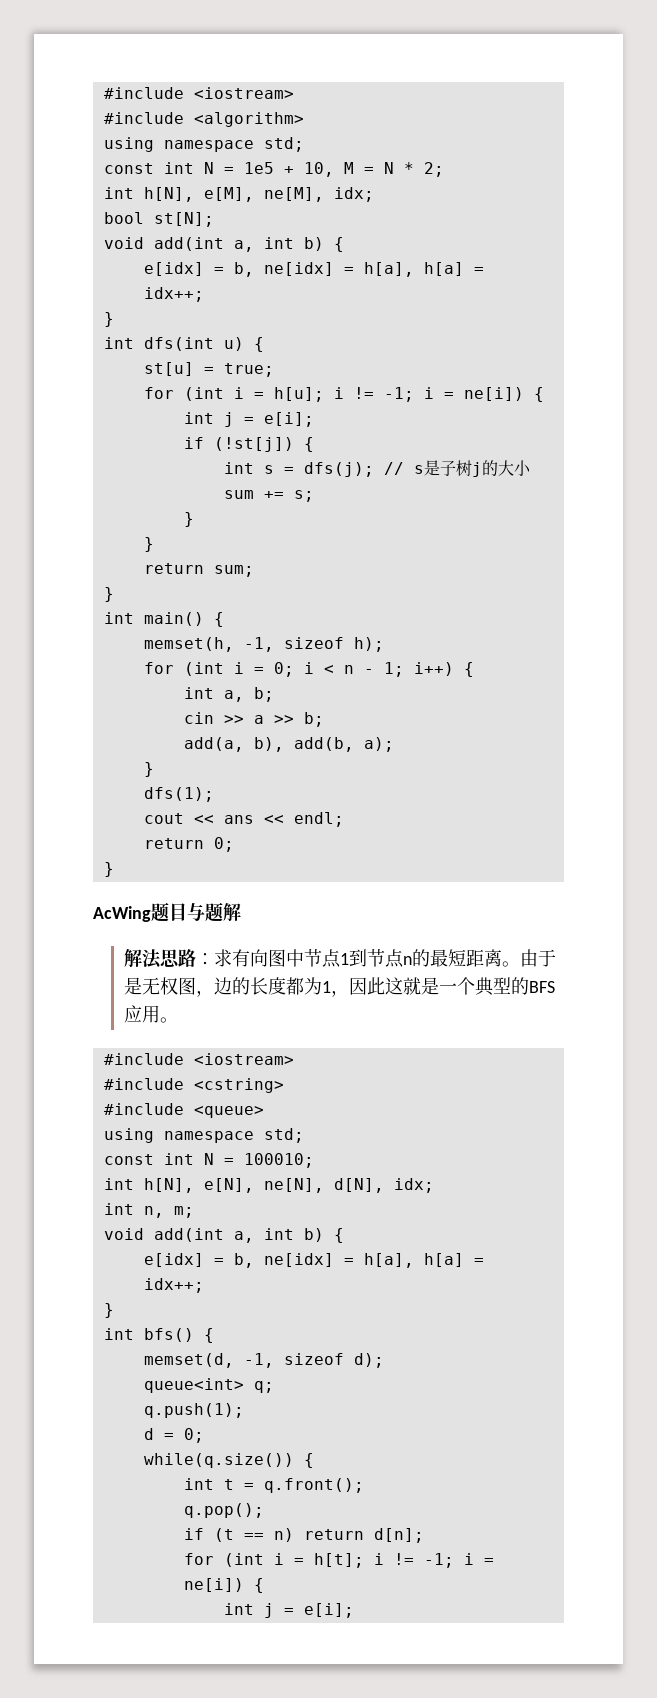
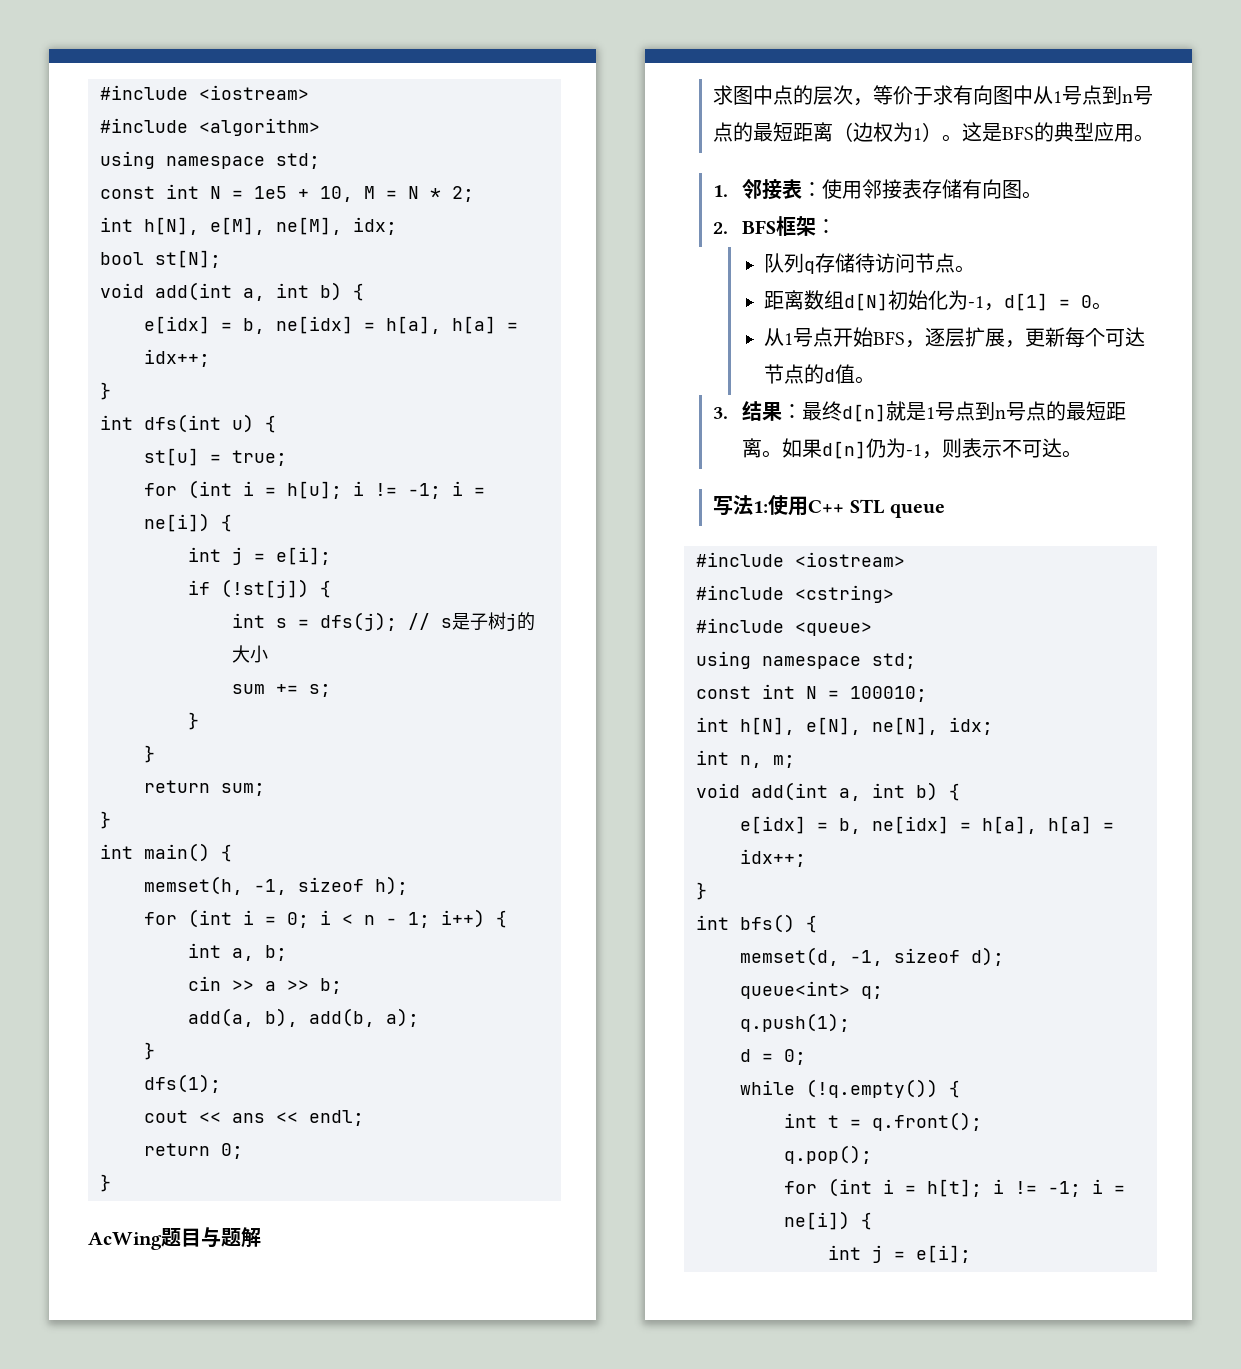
[123,949,556,969] [123,977,555,997] [123,1005,178,1023] 解法思路：求有向图中节点1到节点n的最短距离。由于是无权图，边的长度都为1，因此这就是一个典型的BFS应用。 -> [713,85,1154,106] [713,122,1155,142] [713,179,1043,200] [713,216,837,236] [764,253,976,274] [764,290,1113,311] [764,327,1146,348] [764,364,876,384] [713,401,1127,422] [742,438,1083,459] [713,495,945,518] 求图中点的层次，等价于求有向图中从1号点到n号点的最短距离（边权为1）。这是BFS的典型应用。 // 1.邻接表：使用邻接表存储有向图。 // 2. BFS框架： // 队列q存储待访问节点。 // 距离数组d[N]初始化为-1，d[1] = 0。 // 从1号点开始BFS，逐层扩展，更新每个可达节点的d值。 // 3.结果：最终d[n]就是1号点到n号点的最短距离。如果d[n]仍为-1，则表示不可达。 // 写法1:使用C++ STL queue
[333,1178,384,1193] d[N], -> (938, 726) none
[143,1453,294,1468] while(q.size()) -> [740,1079,938,1098] while (!q.empty())
[183,1528,424,1543] // if (t == n) return d[n]; -> (872, 1154) none

